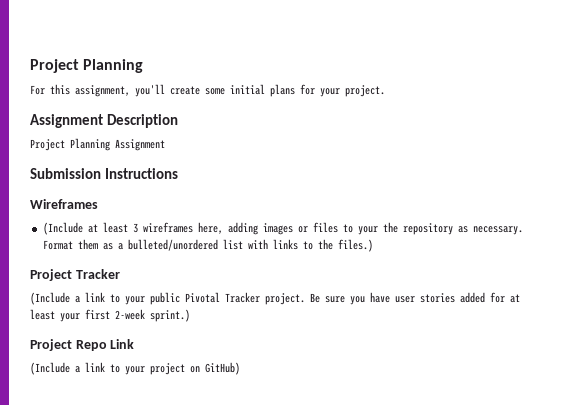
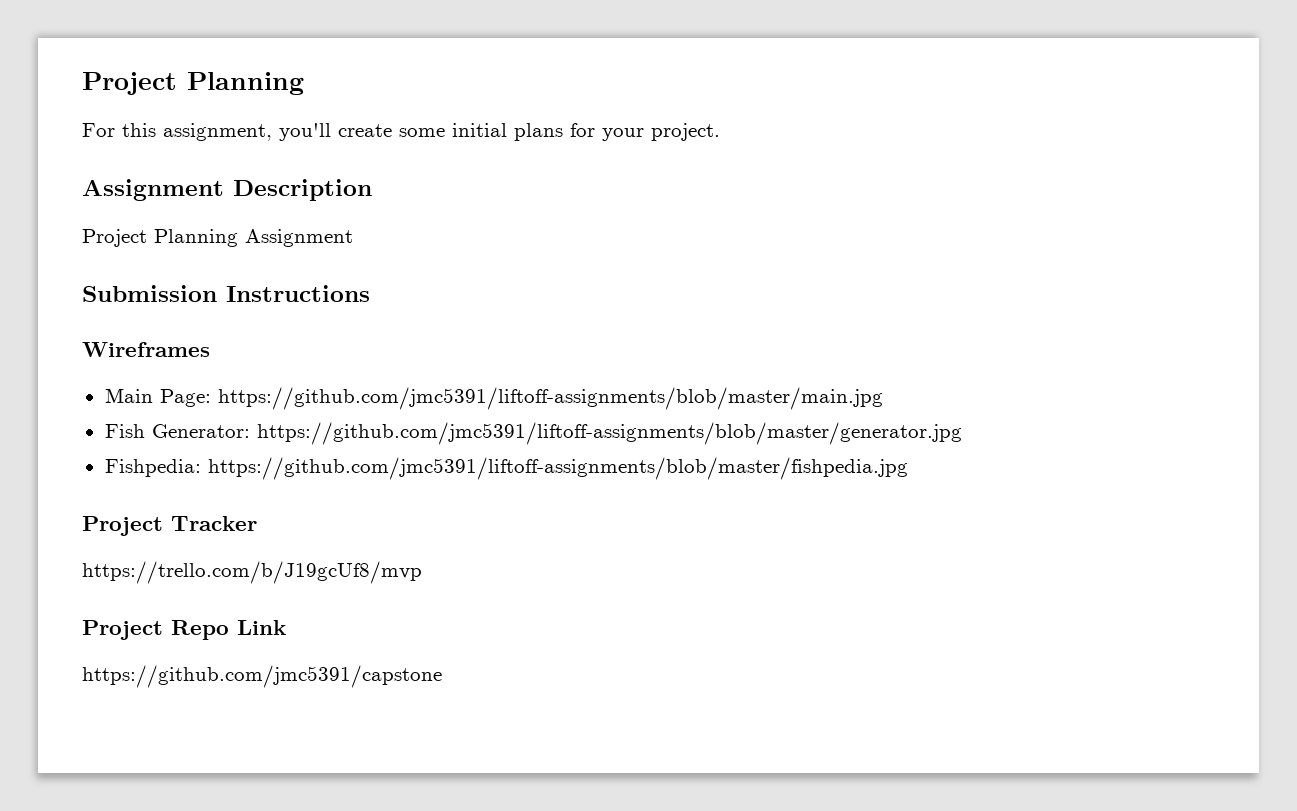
[42,222,523,235] [42,239,373,252] [30,269,120,281] [30,292,520,305] [30,309,190,322] [30,339,135,351] [30,362,240,375] (Include at least 3 wireframes here, adding images or files to your the repository as necessary. Format them as a bulleted/unordered list with links to the files.) // Project Tracker // (Include a link to your public Pivotal Tracker project. Be sure you have user stories added for at least your first 2-week sprint.) // Project Repo Link // (Include a link to your project on GitHub) -> [104,387,883,410] [104,422,962,445] [104,457,908,480] [82,516,257,536] [82,561,422,584] [82,620,286,640] [82,665,442,688] Main Page: https://github.com/jmc5391/liftoff-assignments/blob/master/main.jpg // Fish Generator: https://github.com/jmc5391/liftoff-assignments/blob/master/generator.jpg // Fishpedia: https://github.com/jmc5391/liftoff-assignments/blob/master/fishpedia.jpg // Project Tracker // https://trello.com/b/J19gcUf8/mvp // Project Repo Link // https://github.com/jmc5391/capstone

